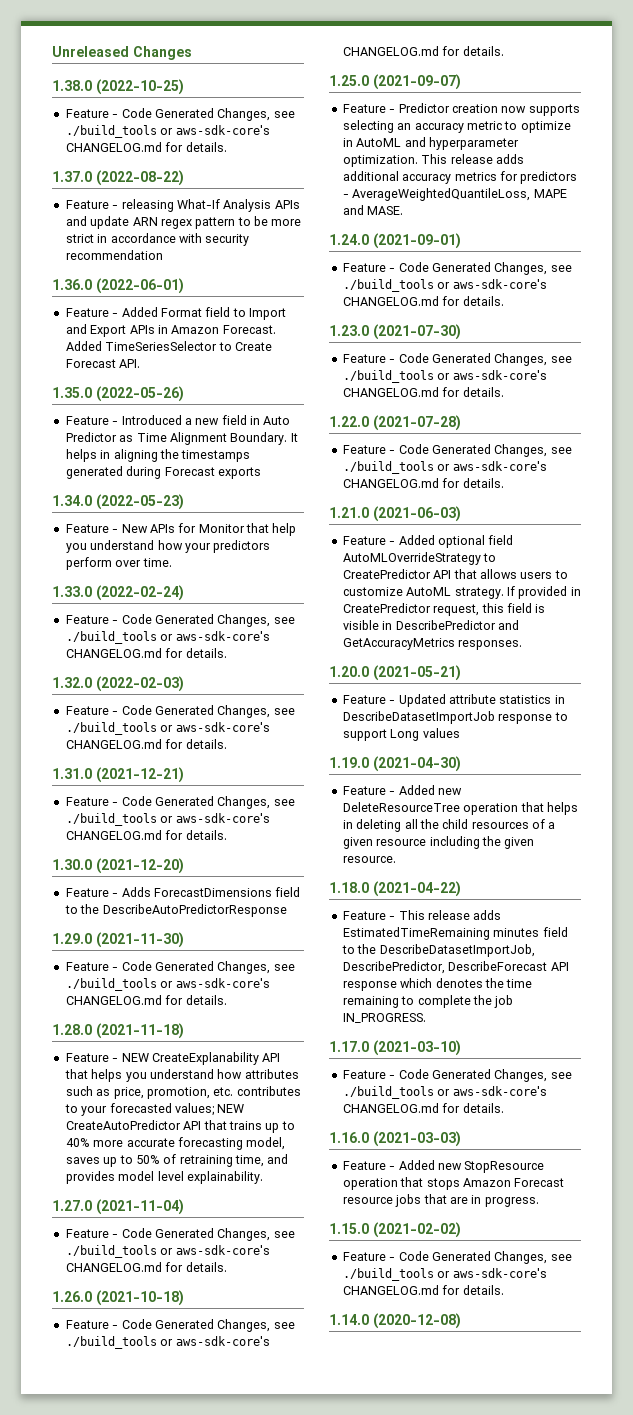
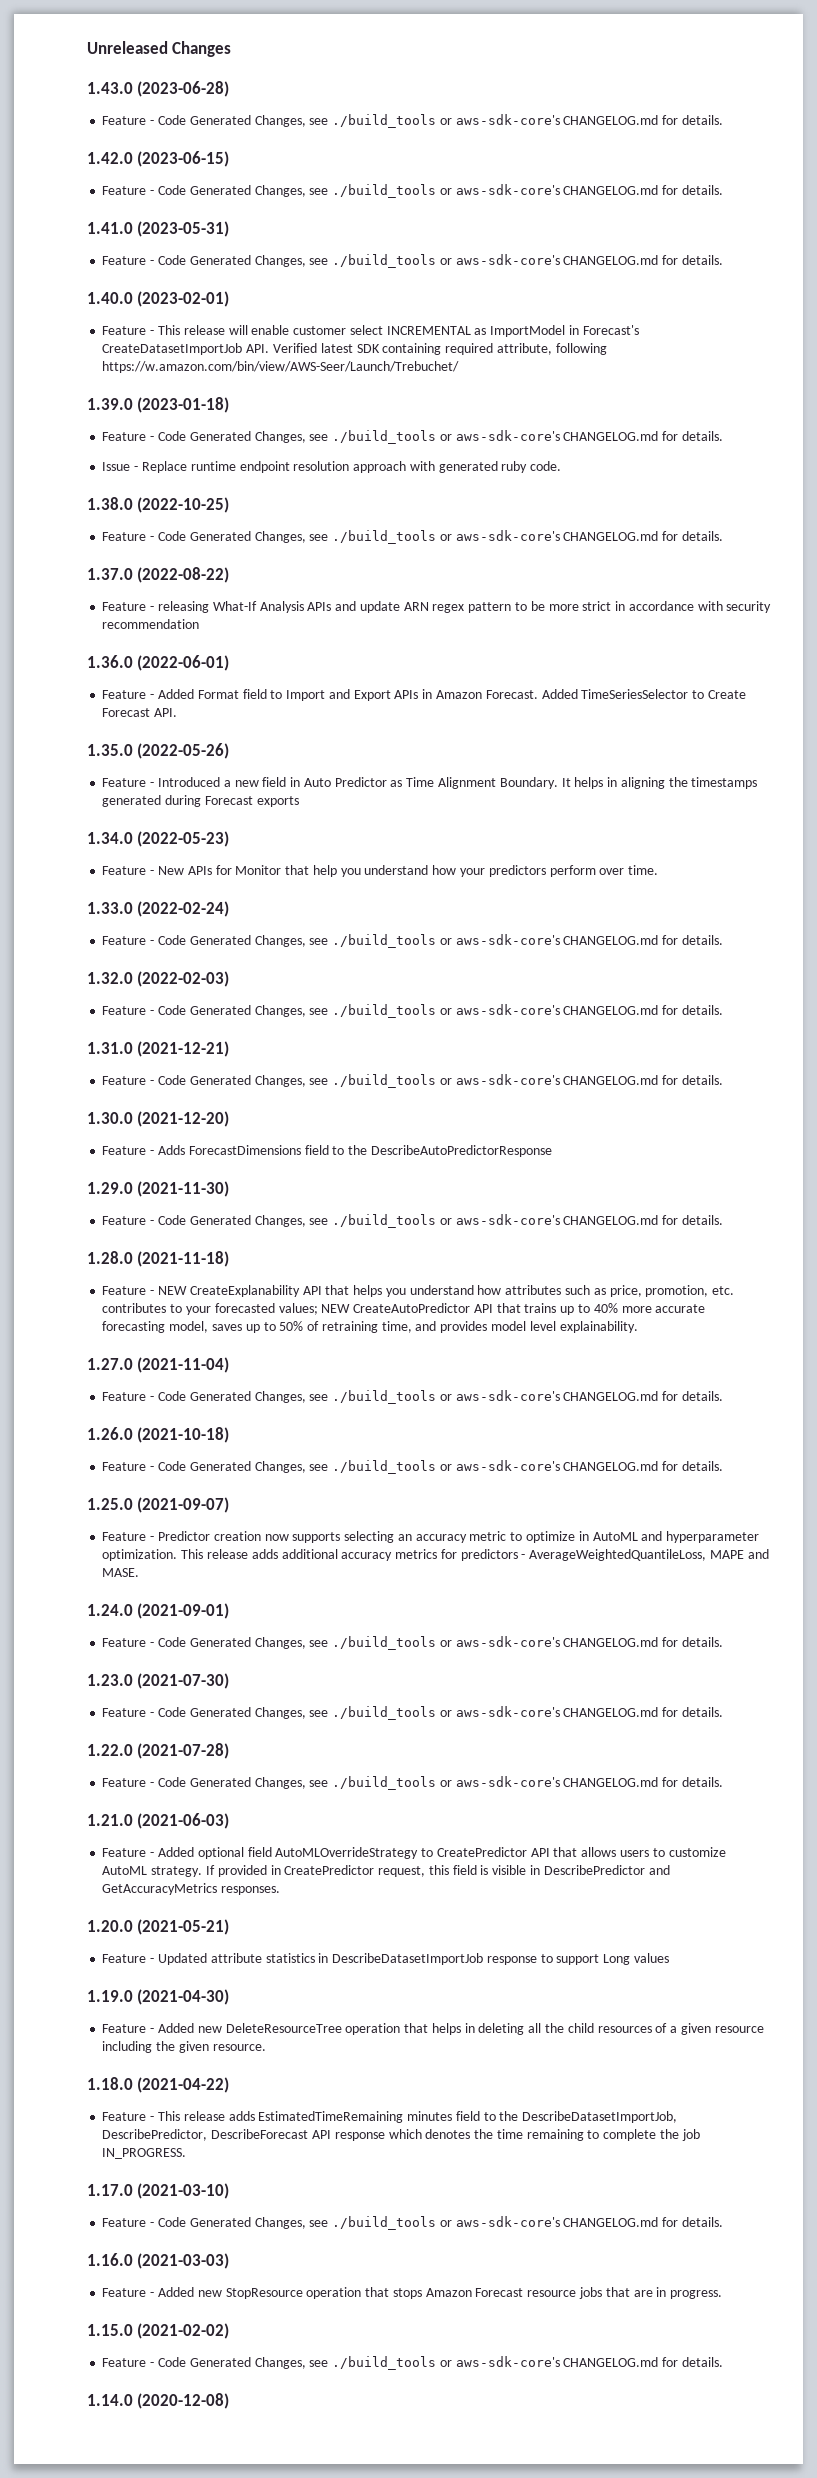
(192, 53) none -> [87,81,230,97] [102,114,723,128] [87,151,230,167] [102,184,723,198] [87,221,230,237] [102,254,723,268] [87,291,230,307] [102,325,639,337] [102,343,607,355] [102,361,460,373] [87,397,230,413] [102,430,723,444] [102,461,562,473] // 1.43.0 (2023-06-28) // Feature - Code Generated Changes, see ./build_tools or aws-sdk-core's CHANGELOG.md for details. // 1.42.0 (2023-06-15) // Feature - Code Generated Changes, see ./build_tools or aws-sdk-core's CHANGELOG.md for details. // 1.41.0 (2023-05-31) // Feature - Code Generated Changes, see ./build_tools or aws-sdk-core's CHANGELOG.md for details. // 1.40.0 (2023-02-01) // Feature - This release will enable customer select INCREMENTAL as ImportModel in Forecast's CreateDatasetImportJob API. Verified latest SDK containing required attribute, following https://w.amazon.com/bin/view/AWS-Seer/Launch/Trebuchet/ // 1.39.0 (2023-01-18) // Feature - Code Generated Changes, see ./build_tools or aws-sdk-core's CHANGELOG.md for details. // Issue - Replace runtime endpoint resolution approach with generated ruby code.

